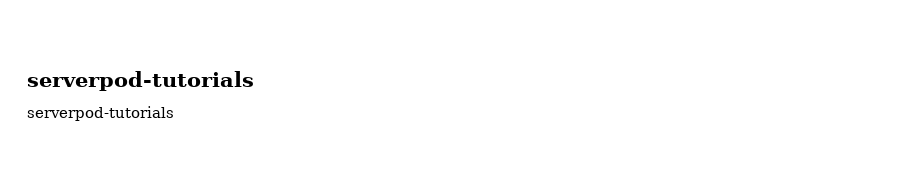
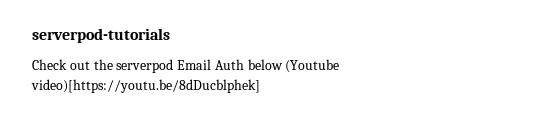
[27,106,174,121] serverpod-tutorials -> [32,59,340,73] [31,79,260,93] Check out the serverpod Email Auth below (Youtube video)[https://youtu.be/8dDucblphek]

